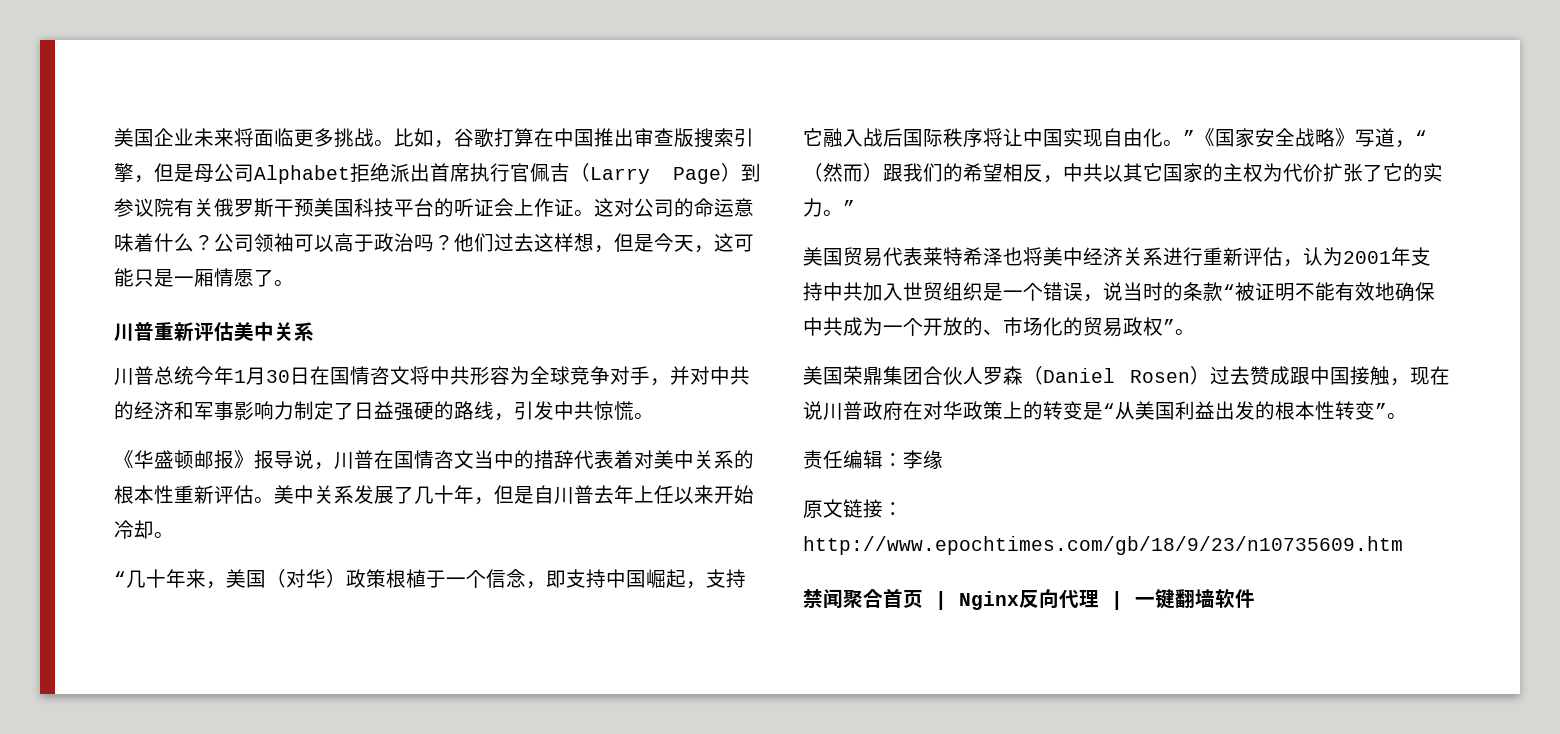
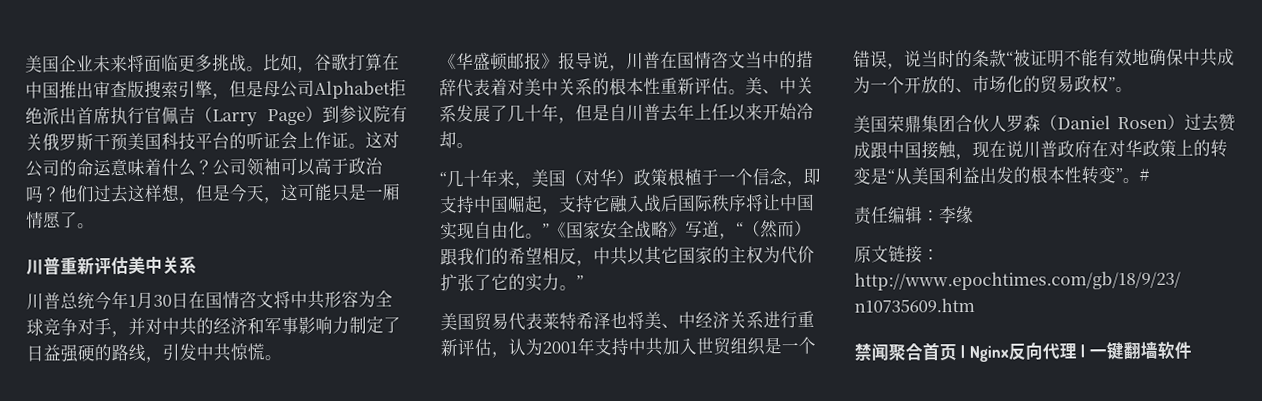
(294, 494) none -> [762,89,780,95] 、
(1063, 256) none -> [661,323,679,329] 、
(1407, 416) none -> [1139,167,1150,181] #

